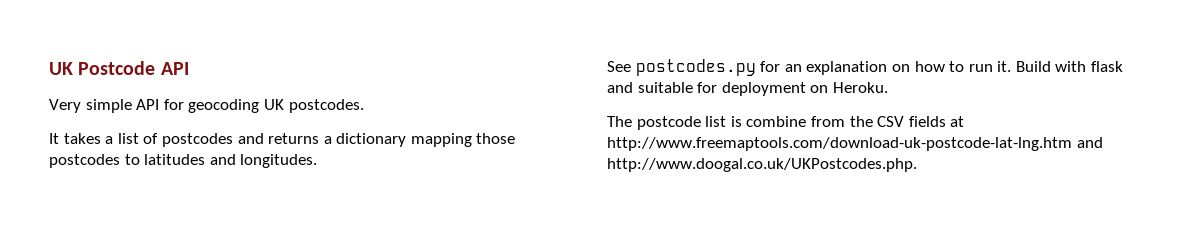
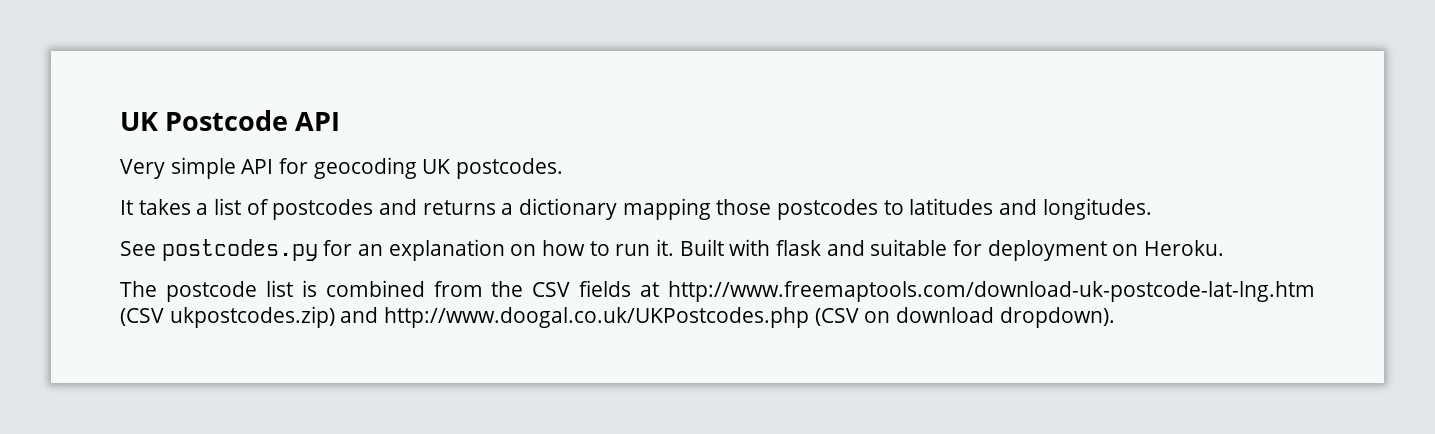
[1015,61,1051,72] Build -> [679,239,724,256] Built
[746,116,807,127] combine -> [325,280,425,297] combined
[1076,137,1103,148] [607,158,917,172] and http://www.doogal.co.uk/UKPostcodes.php. -> [120,306,1115,328] (CSV ukpostcodes.zip) and http://www.doogal.co.uk/UKPostcodes.php (CSV on download dropdown).

